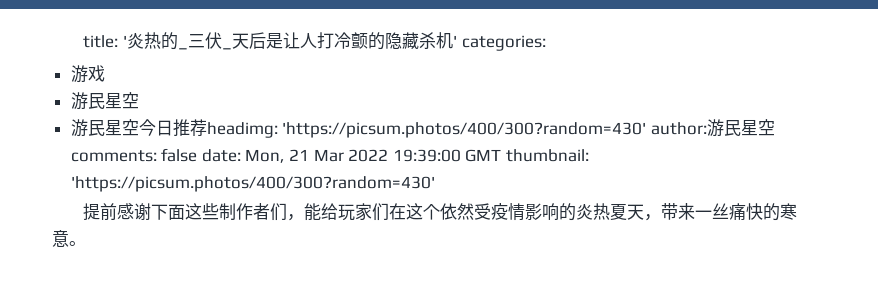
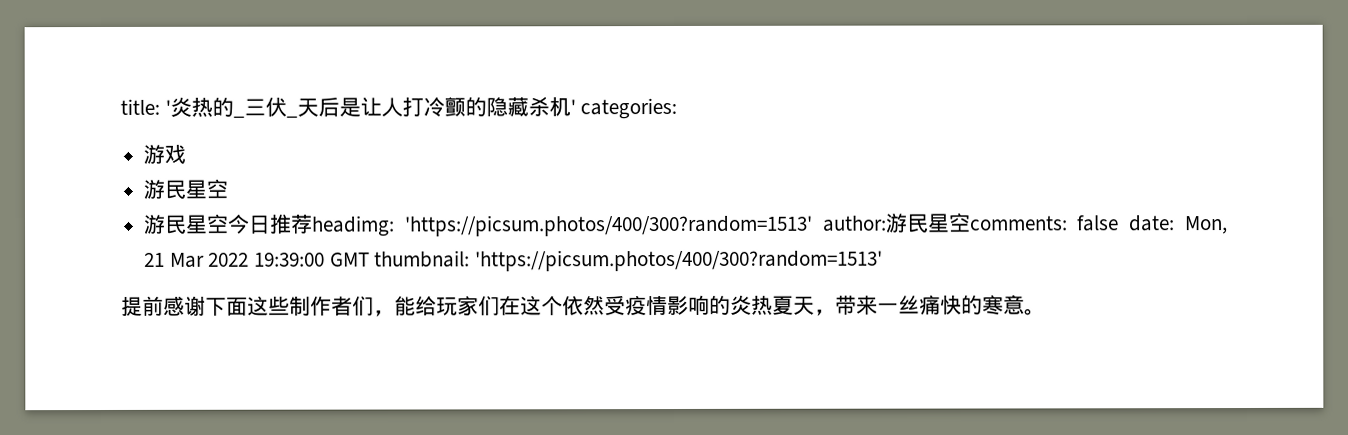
[282,122,647,138] 'https://picsum.photos/400/300?random=430' -> [403,214,813,237] 'https://picsum.photos/400/300?random=1513'
[70,176,435,192] 'https://picsum.photos/400/300?random=430' -> [475,249,884,272] 'https://picsum.photos/400/300?random=1513'

